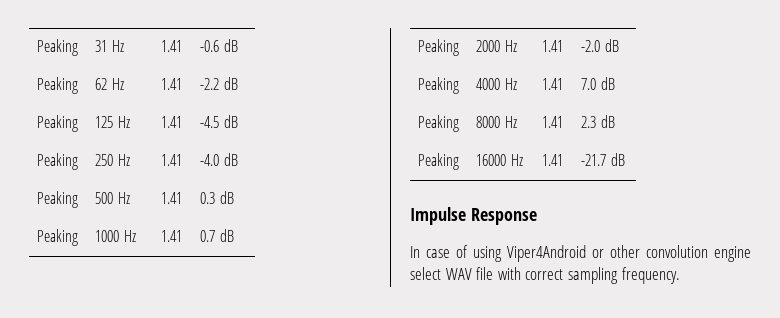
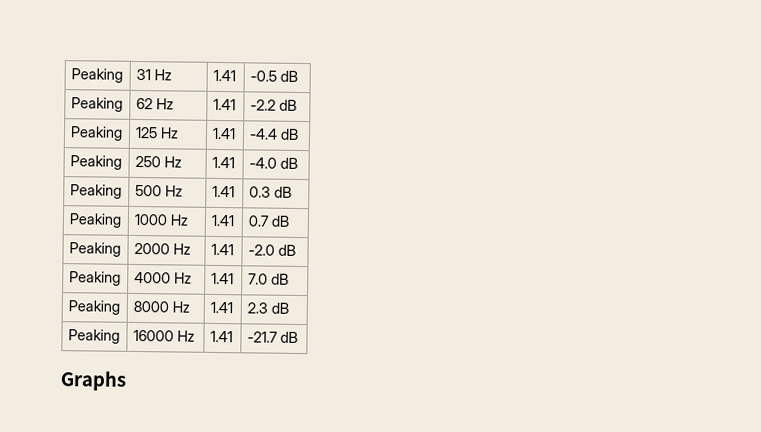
[200,40,220,52] -0.6 -> [249,70,277,82] -0.5
[200,116,220,128] -4.5 -> [248,128,278,140] -4.4
[410,207,537,225] [410,245,751,262] [410,267,680,284] Impulse Response // In case of using Viper4Android or other convolution engine select WAV file with correct sampling frequency. -> [60,370,127,391] Graphs

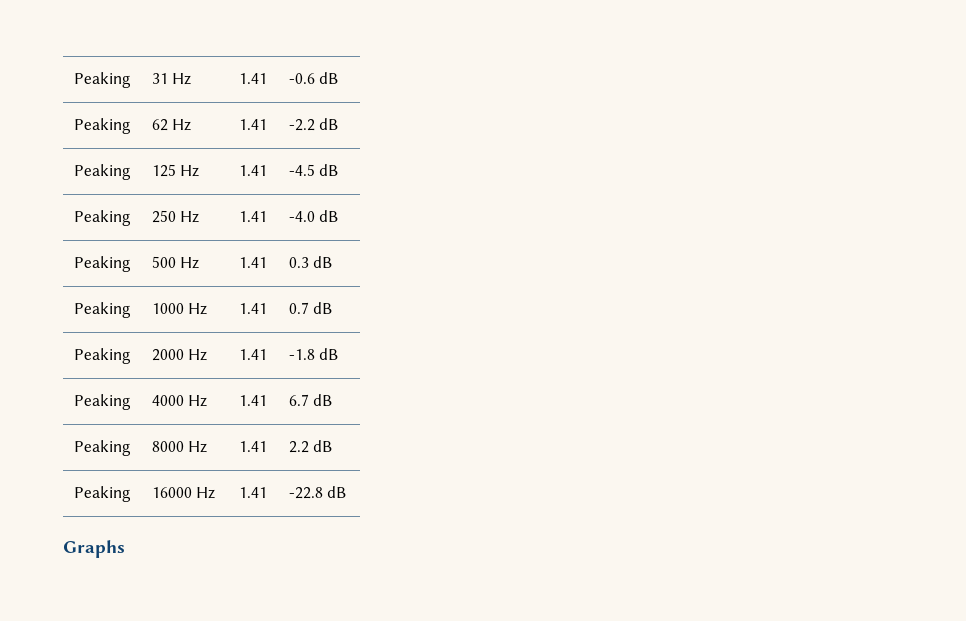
[249,70,277,82] -0.5 -> [288,73,315,84] -0.6
[248,128,278,140] -4.4 -> [288,164,315,176] -4.5
[247,244,275,256] -2.0 -> [288,349,315,360] -1.8
[247,273,268,285] 7.0 -> [288,394,309,406] 6.7
[246,302,268,314] 2.3 -> [288,441,309,453] 2.2
[246,331,278,343] -21.7 -> [288,487,323,499] -22.8

